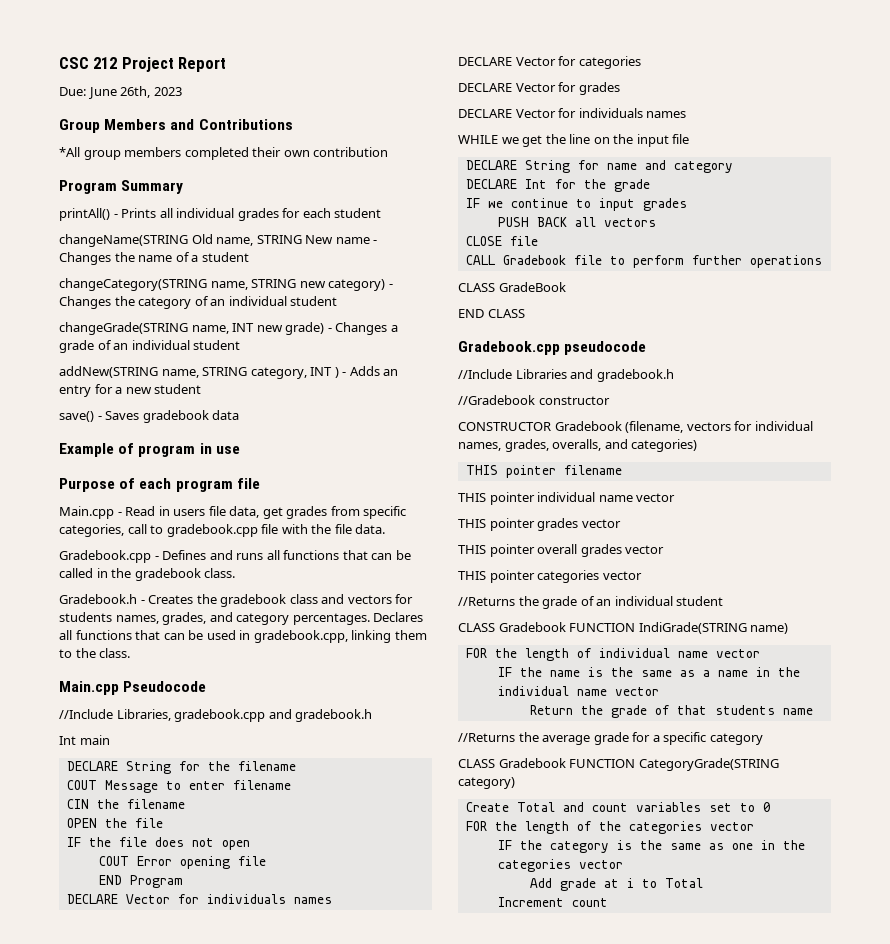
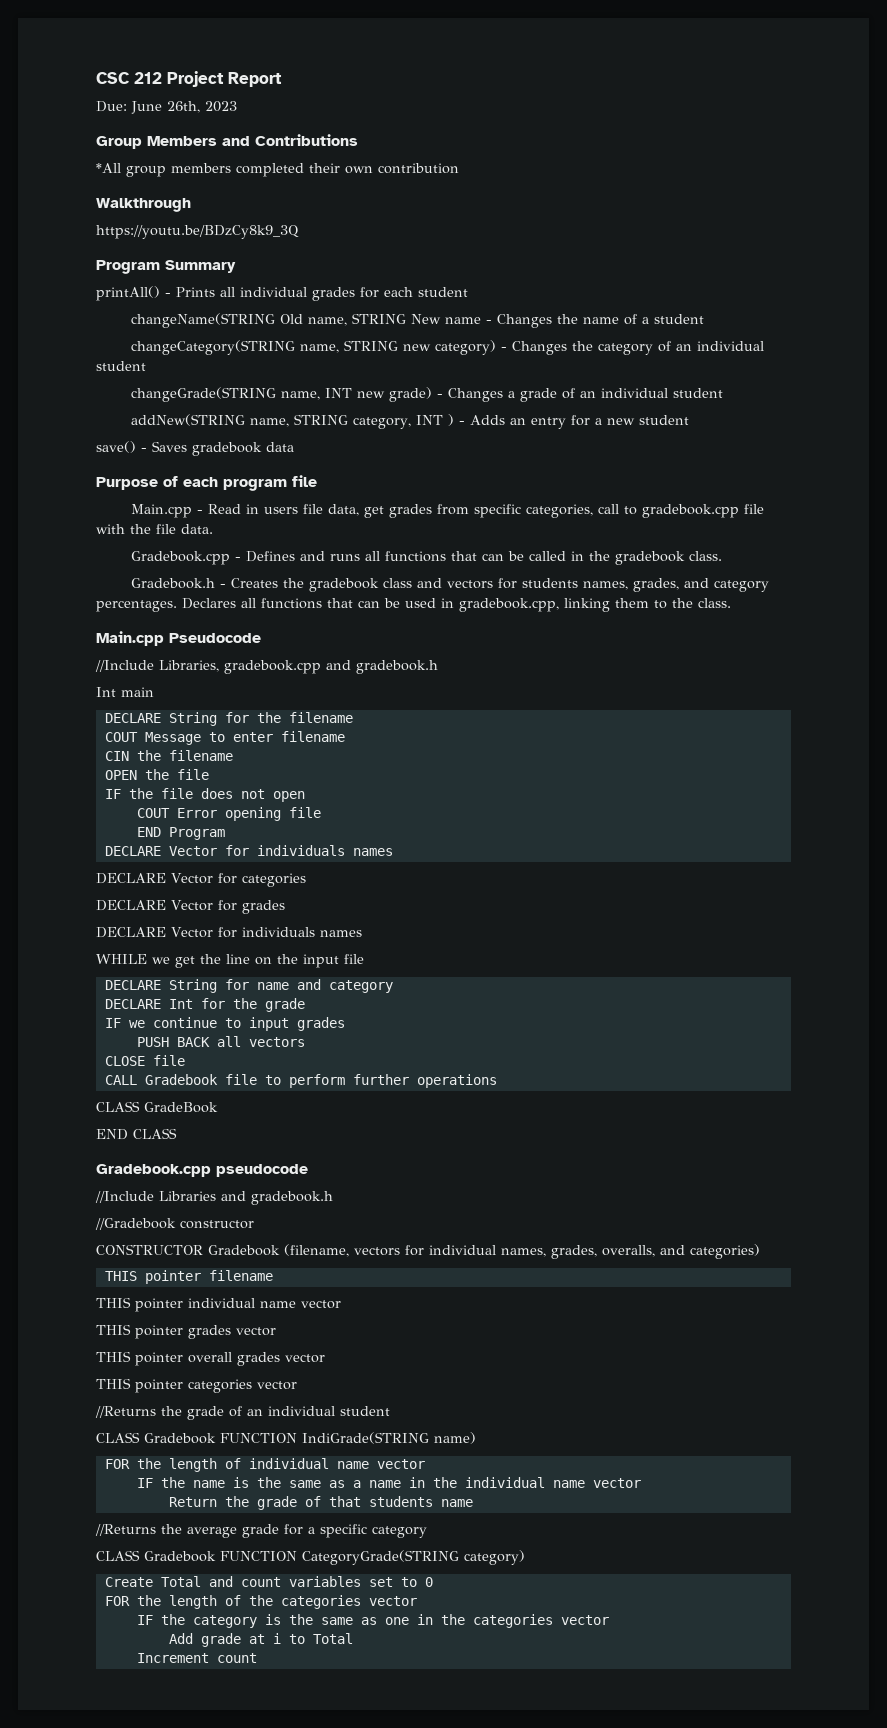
(389, 152) none -> [96,198,191,212] [96,225,299,239] // Walkthrough // https://youtu.be/BDzCy8k9_3Q
[59,443,240,457] // Example of program in use -> (294, 447) none

